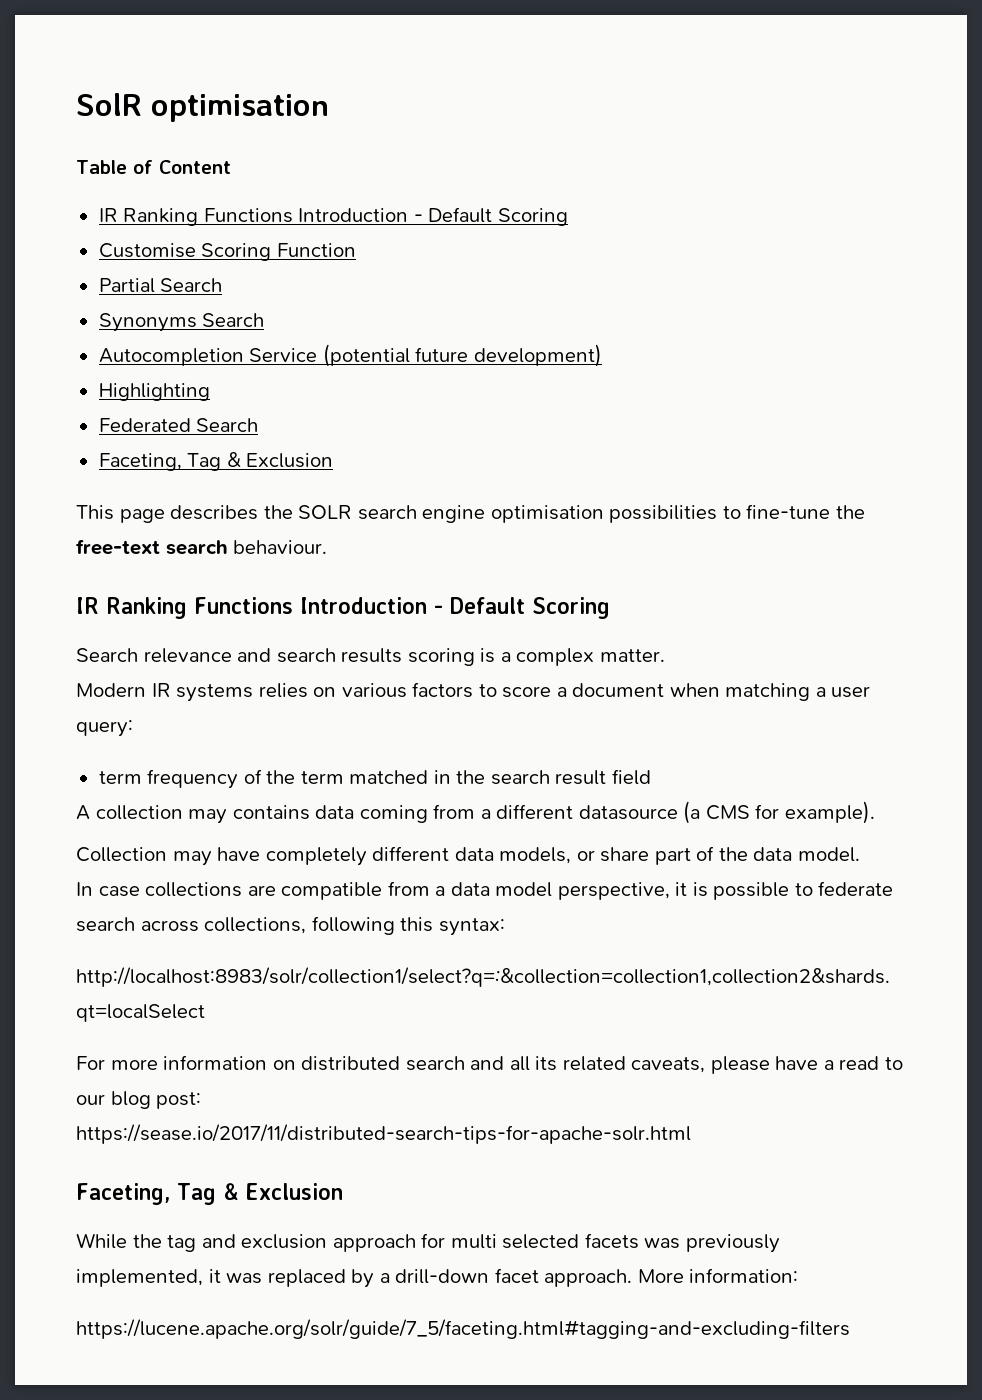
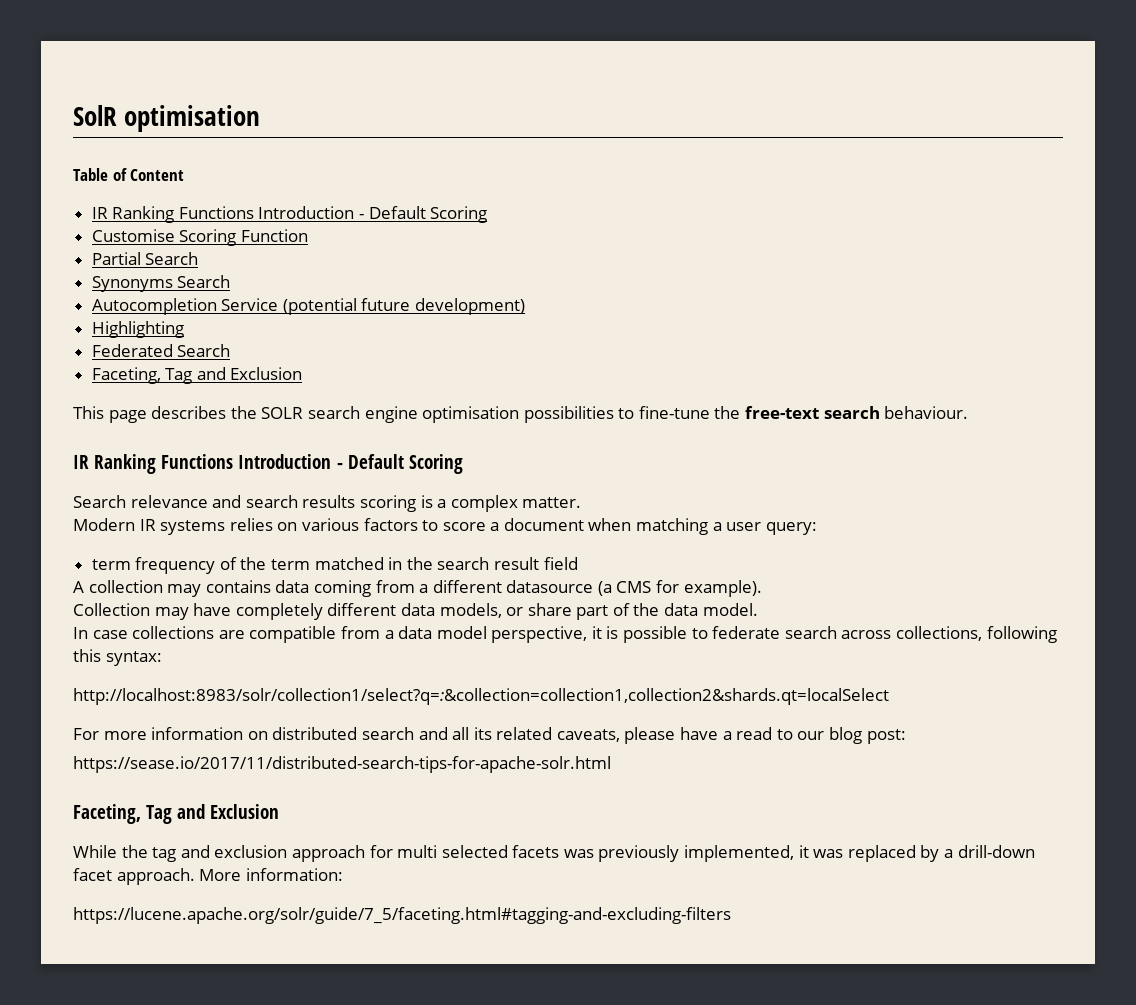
[226,452,241,467] & -> [196,367,226,380] and
[222,1183,238,1200] & -> [177,804,206,819] and

